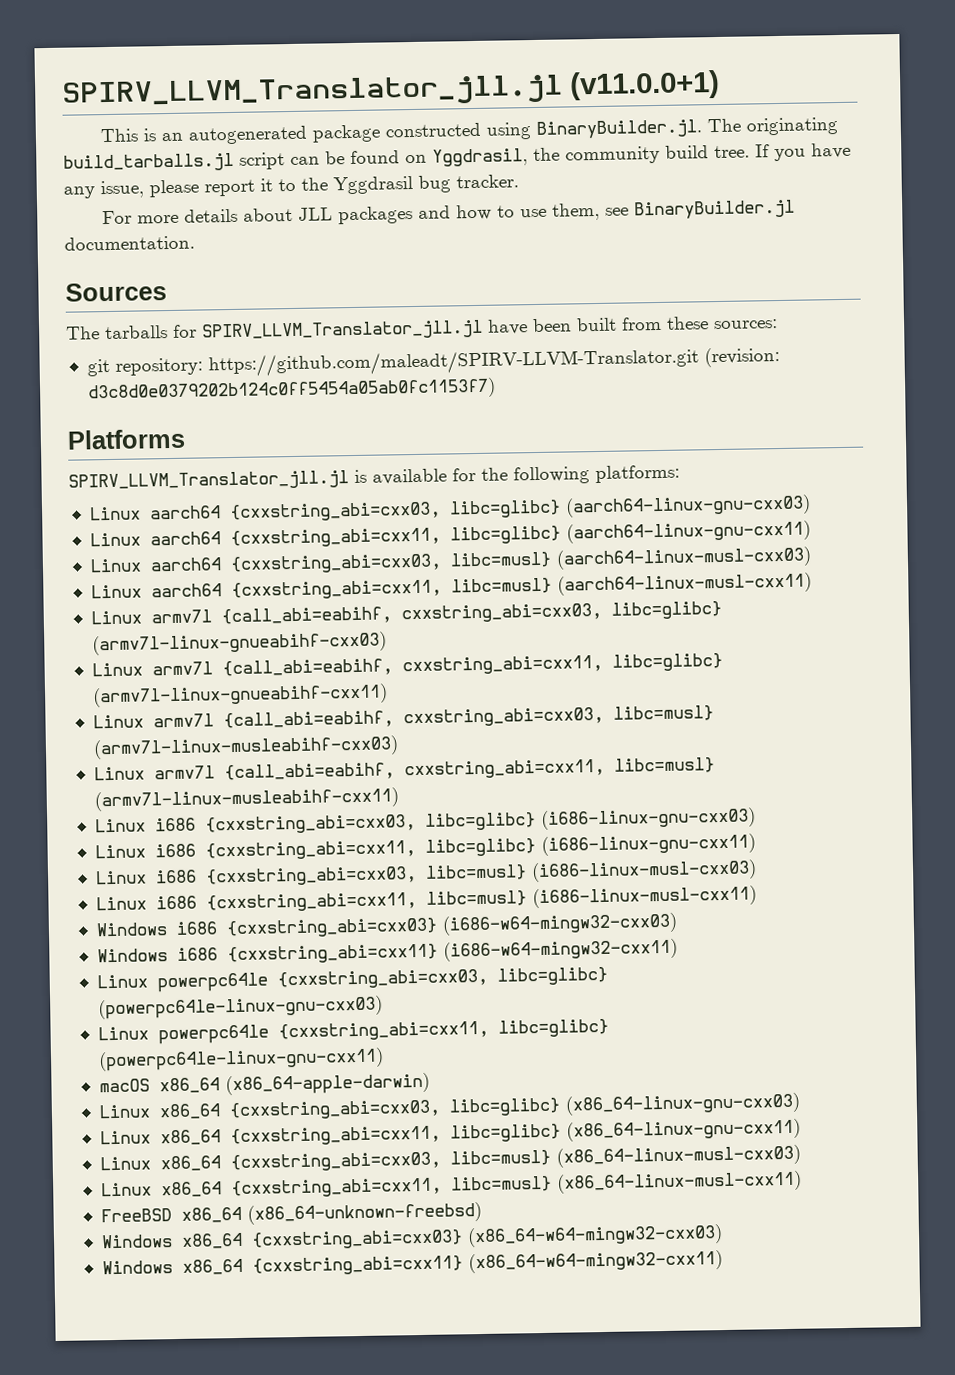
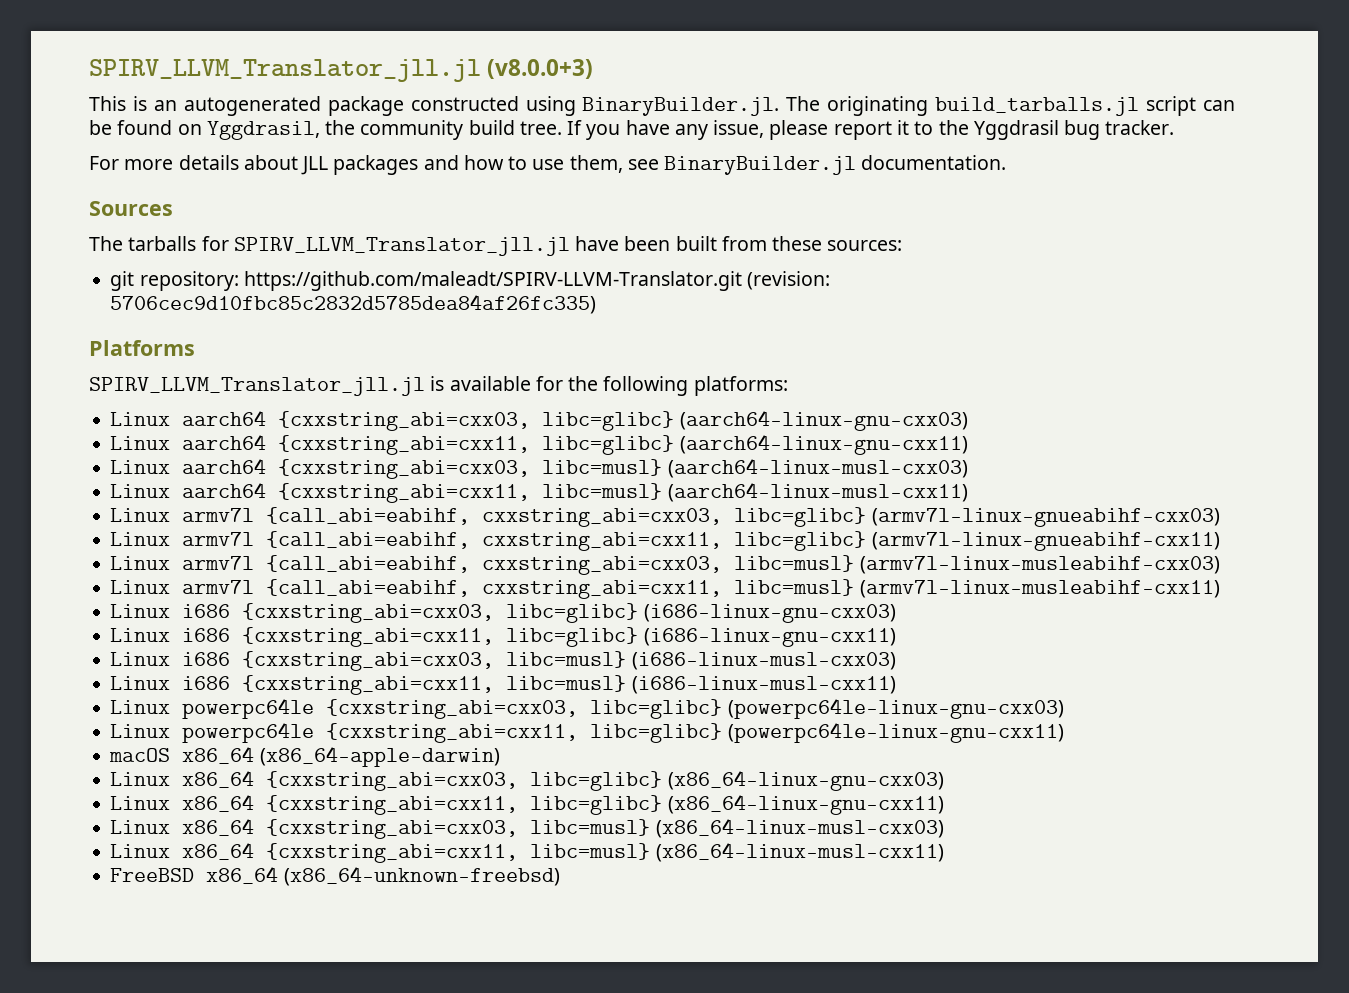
[62,69,720,110] SPIRV_LLVM_Translator_jll.jl (v11.0.0+1) -> [89,59,594,82] SPIRV_LLVM_Translator_jll.jl (v8.0.0+3)
[86,377,496,404] d3c8d0e0379202b124c0ff5454a05ab0fc1153f7) -> [110,294,597,314] 5706cec9d10fbc85c2832d5785dea84af26fc335)
[95,912,678,939] [96,938,678,965] // Windows i686 {cxxstring_abi=cxx03} (i686-w64-mingw32-cxx03) // Windows i686 {cxxstring_abi=cxx11} (i686-w64-mingw32-cxx11) -> (896, 685) none
[100,1224,723,1250] [101,1250,723,1276] // Windows x86_64 {cxxstring_abi=cxx03} (x86_64-w64-mingw32-cxx03) // Windows x86_64 {cxxstring_abi=cxx11} (x86_64-w64-mingw32-cxx11) -> (560, 876) none

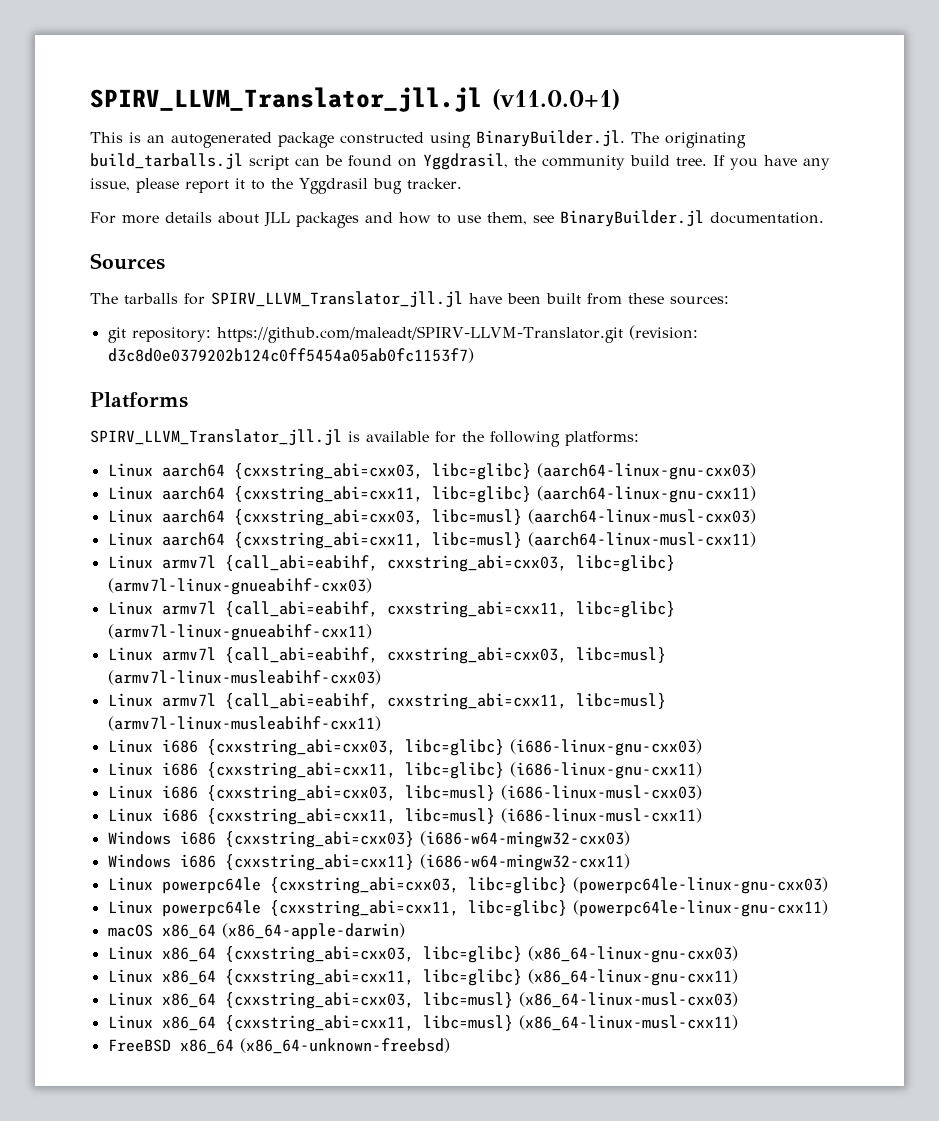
[89,59,594,82] SPIRV_LLVM_Translator_jll.jl (v8.0.0+3) -> [90,87,620,112] SPIRV_LLVM_Translator_jll.jl (v11.0.0+1)
[110,294,597,314] 5706cec9d10fbc85c2832d5785dea84af26fc335) -> [107,348,474,363] d3c8d0e0379202b124c0ff5454a05ab0fc1153f7)
(896, 685) none -> [107,831,630,848] [107,854,630,871] // Windows i686 {cxxstring_abi=cxx03} (i686-w64-mingw32-cxx03) // Windows i686 {cxxstring_abi=cxx11} (i686-w64-mingw32-cxx11)

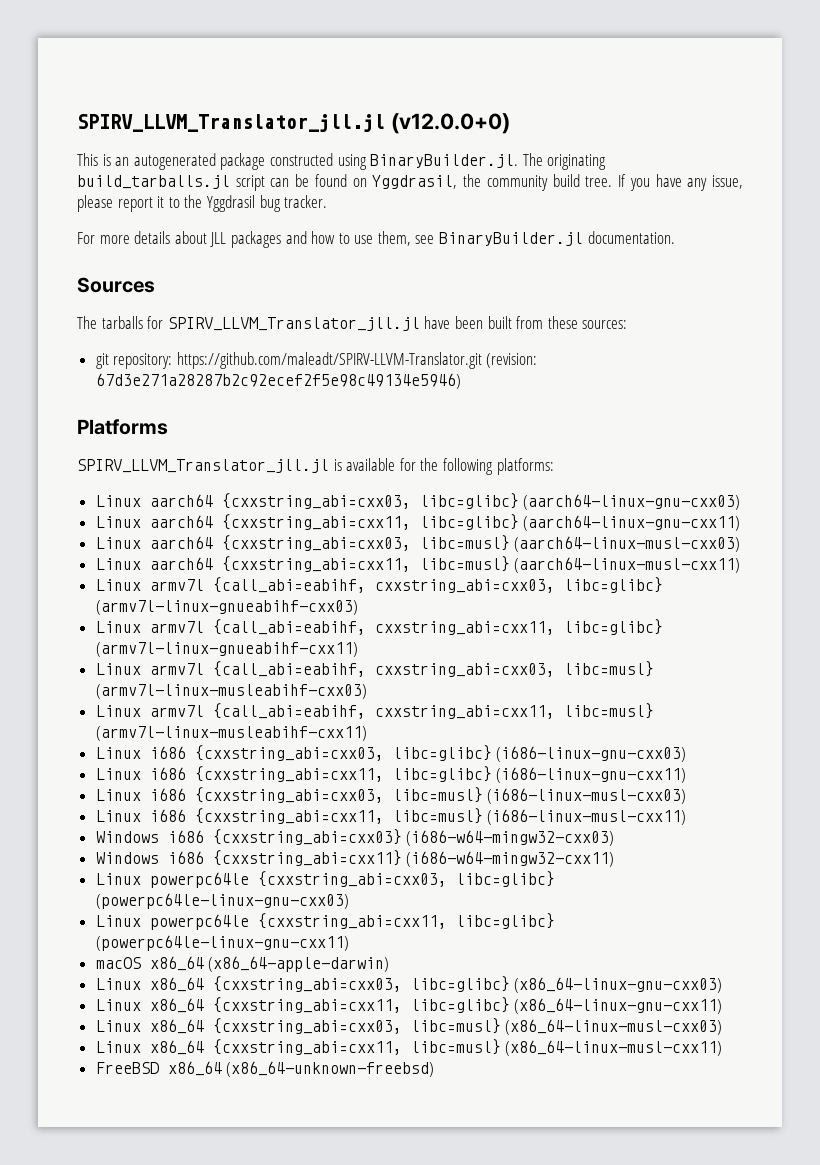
[90,87,620,112] SPIRV_LLVM_Translator_jll.jl (v11.0.0+1) -> [77,113,510,134] SPIRV_LLVM_Translator_jll.jl (v12.0.0+0)
[107,348,474,363] d3c8d0e0379202b124c0ff5454a05ab0fc1153f7) -> [95,373,461,389] 67d3e271a28287b2c92ecef2f5e98c49134e5946)

